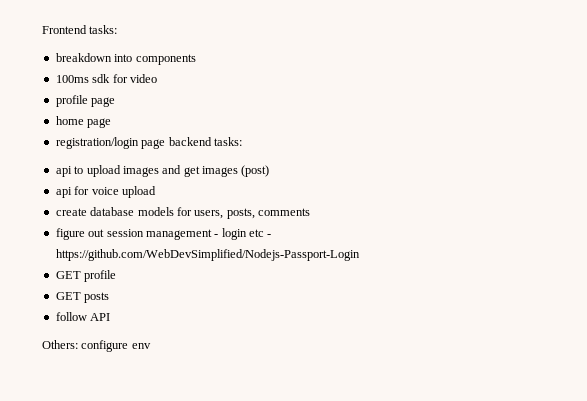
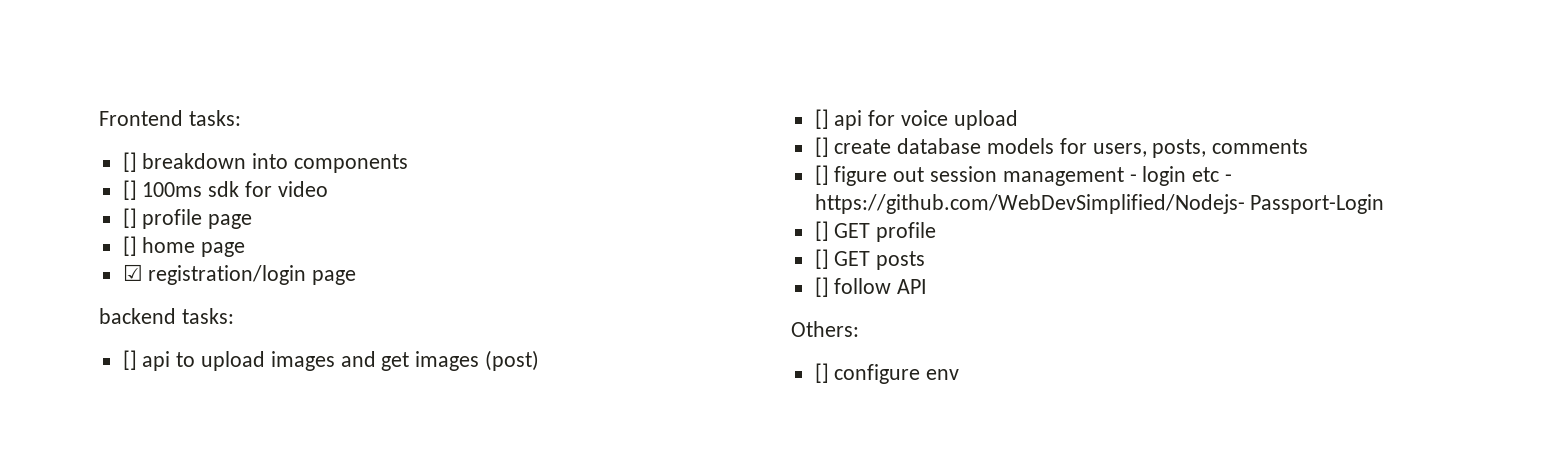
(118, 29) none -> [122,152,137,172] []
(196, 59) none -> [122,180,137,200] []
(157, 78) none -> [122,208,137,228] []
(116, 102) none -> [122,236,137,256] []
(112, 123) none -> [122,264,143,281] ☑
(166, 144) none -> (357, 277) //
(242, 141) none -> [122,350,137,370] []
(270, 171) none -> [814,109,829,129] []
(156, 192) none -> [814,137,829,157] []
(310, 212) none -> [814,165,829,185] []
[55,249,360,261] https://github.com/WebDevSimplified/Nodejs-Passport-Login // -> [814,194,1385,214] [814,221,829,241] https://github.com/WebDevSimplified/Nodejs- Passport-Login // []
(117, 276) none -> [814,249,829,269] []
(110, 297) none -> [814,277,829,297] []
(78, 344) none -> [814,363,829,383] // []

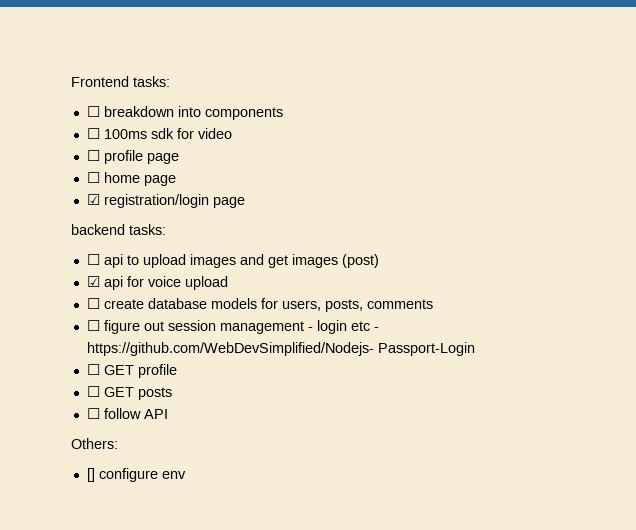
[122,152,137,172] [] -> [86,106,100,117] ☐
[122,180,137,200] [] -> [86,128,100,139] ☐
[122,208,137,228] [] -> [86,150,100,161] ☐
[122,236,137,256] [] -> [86,172,100,183] ☐
[122,350,137,370] [] -> [86,254,100,265] ☐
[814,109,829,129] [] -> [86,276,100,287] ☑
[814,137,829,157] [] -> [86,298,100,309] ☐
[814,165,829,185] [] -> [86,320,100,331] ☐
[814,221,829,241] [] -> [86,364,100,375] ☐
[814,249,829,269] [] -> [86,386,100,397] ☐
[814,277,829,297] [] -> [86,408,100,419] ☐

